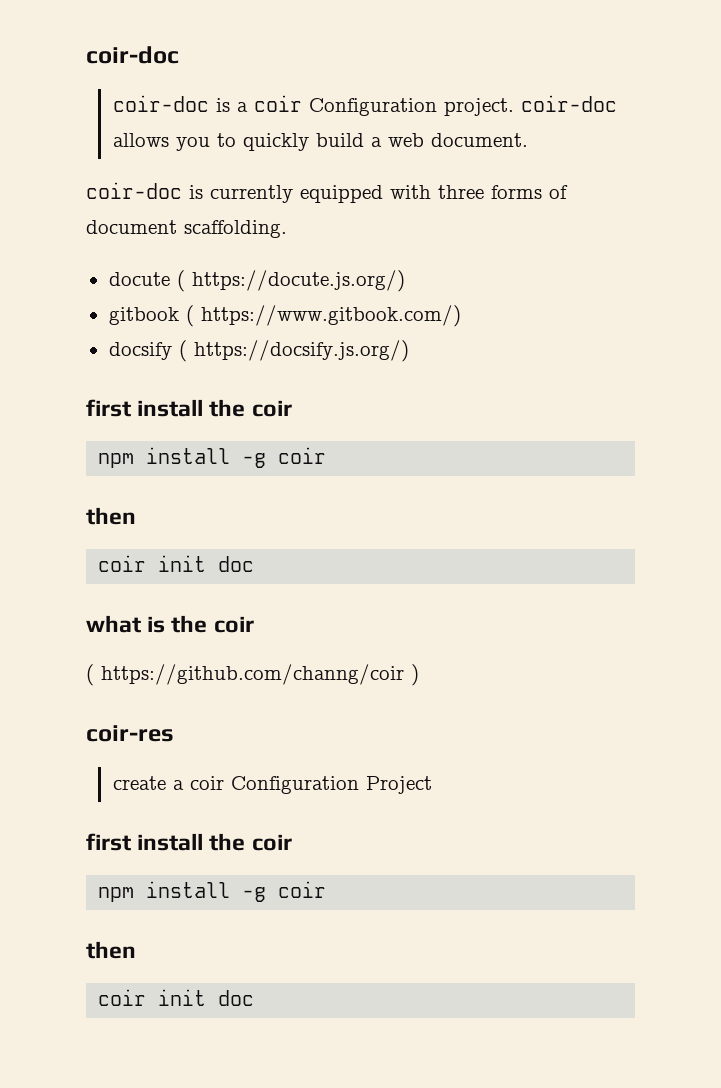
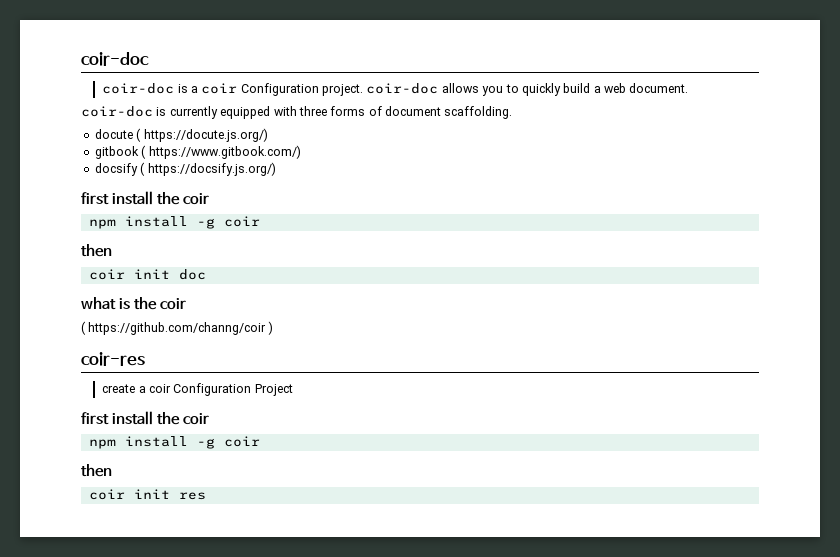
[218,990,255,1006] doc -> [178,492,206,500] res

